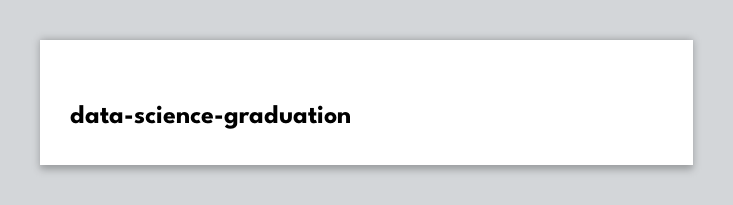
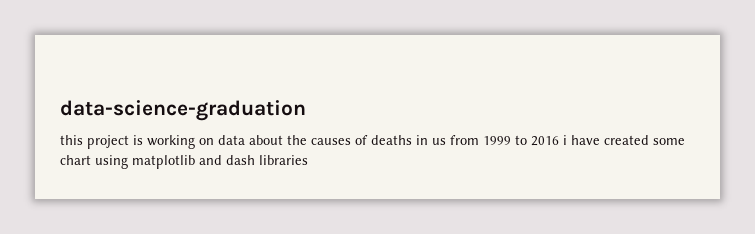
(351, 117) none -> [60,135,685,149] [60,155,308,169] // this project is working on data about the causes of deaths in us from 1999 to 2016 i have created some chart using matplotlib and dash libraries

